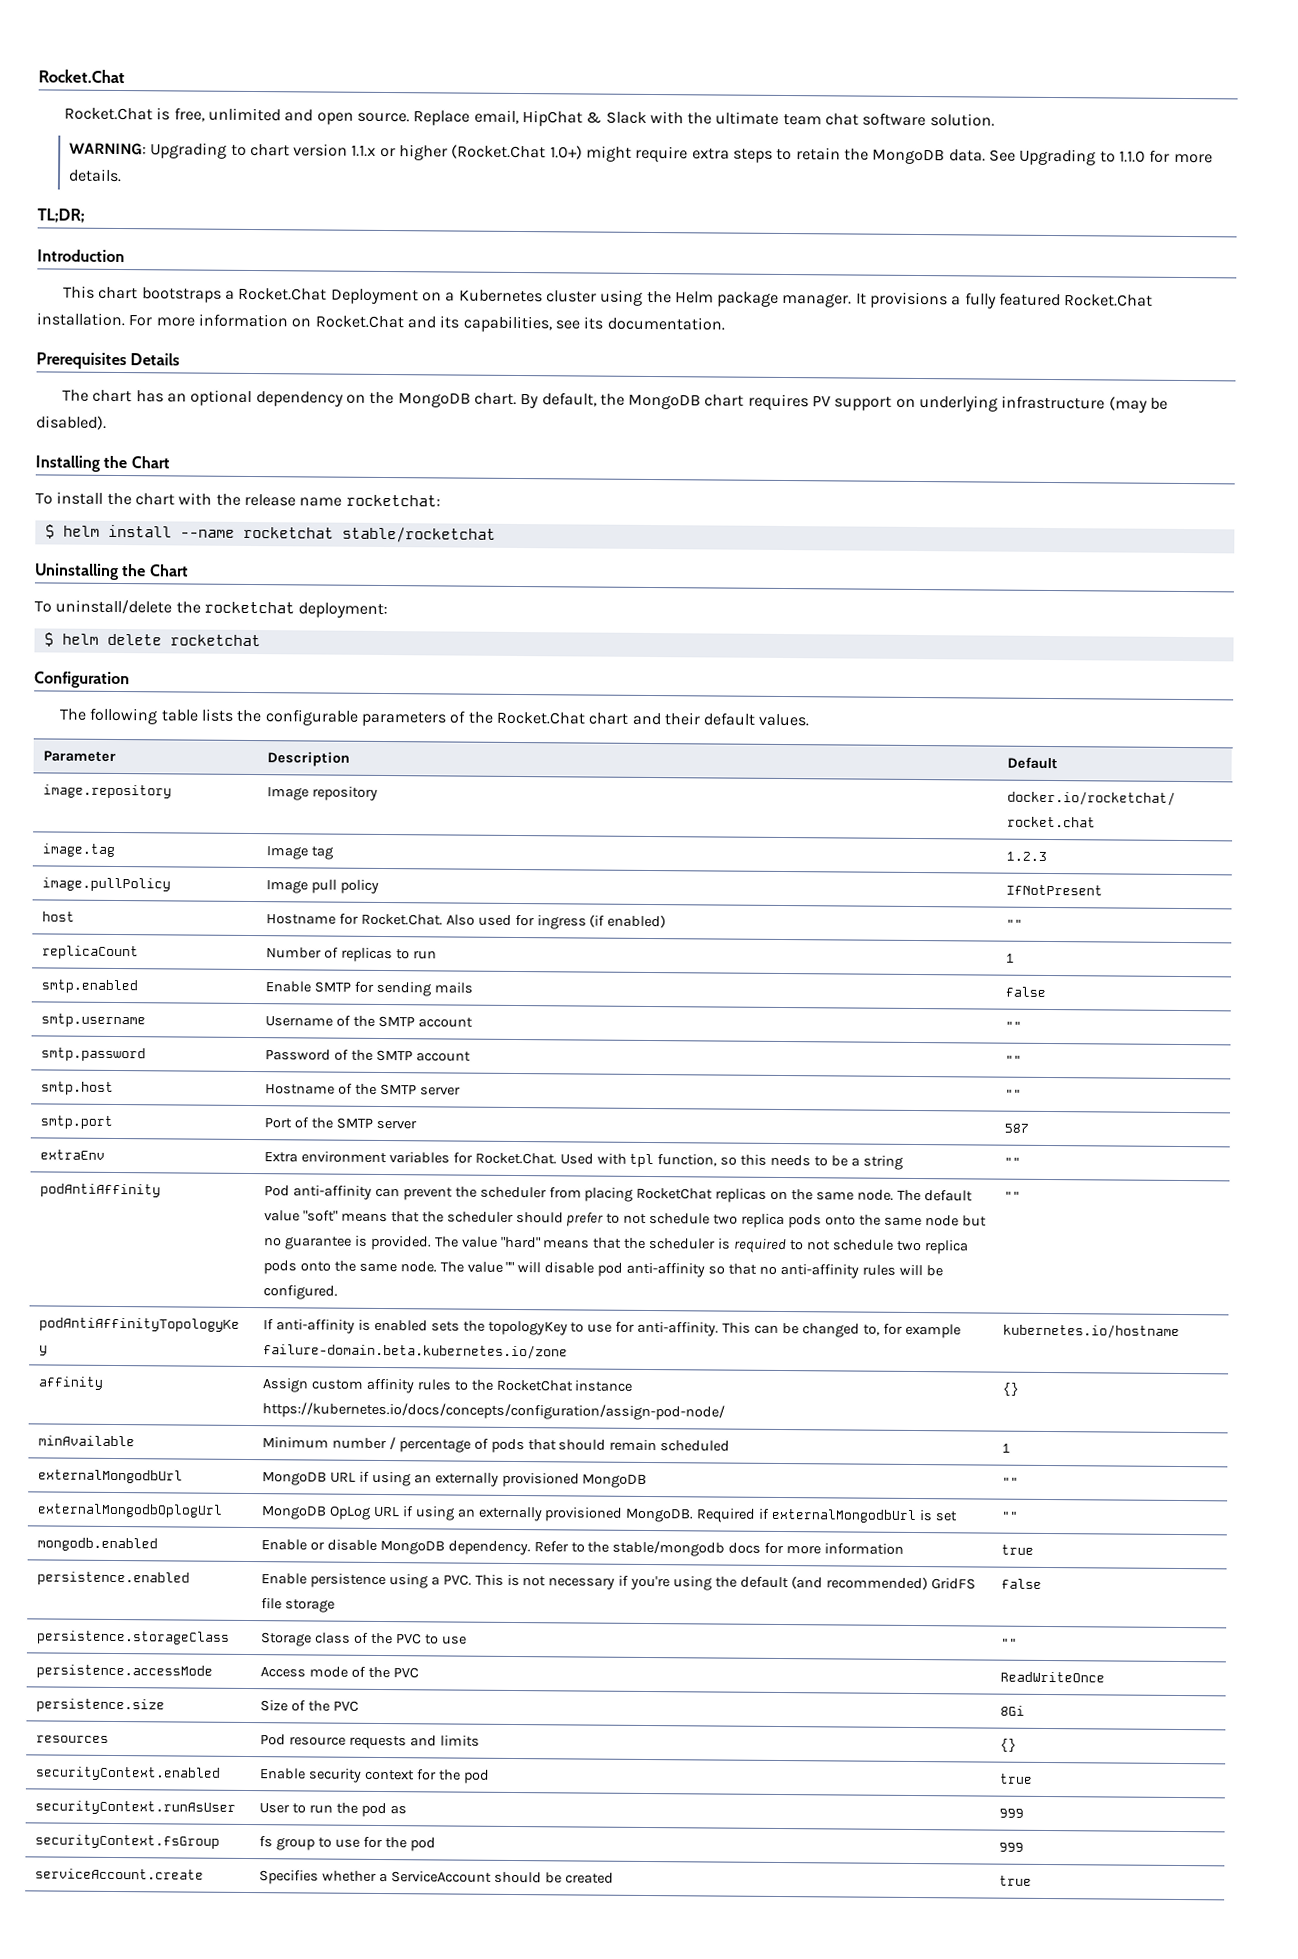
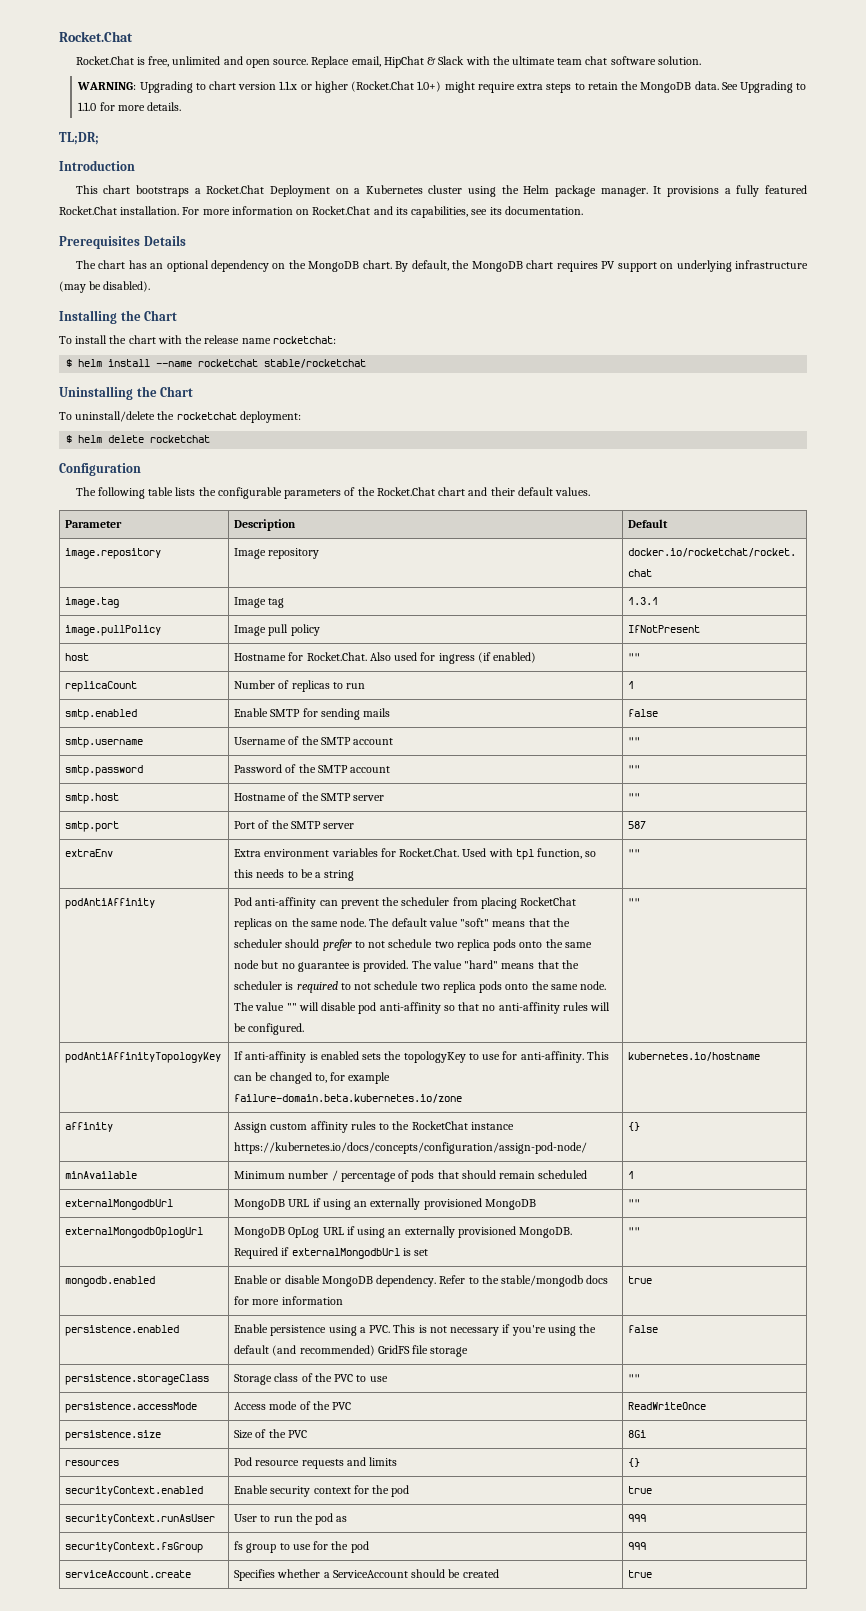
[1006,851,1048,861] 1.2.3 -> [628,597,659,605] 1.3.1

